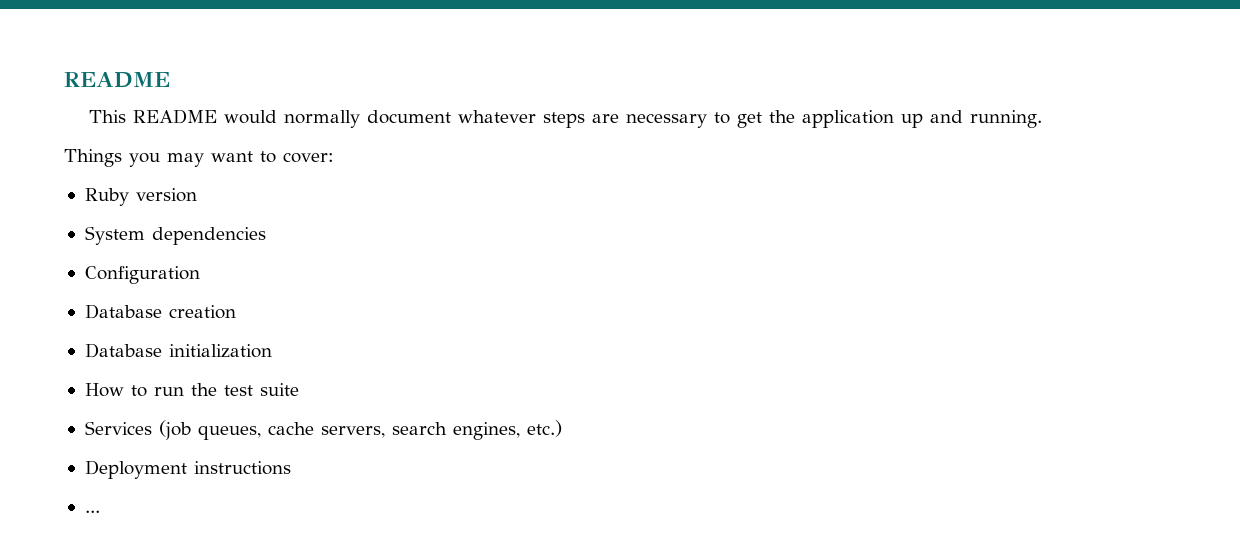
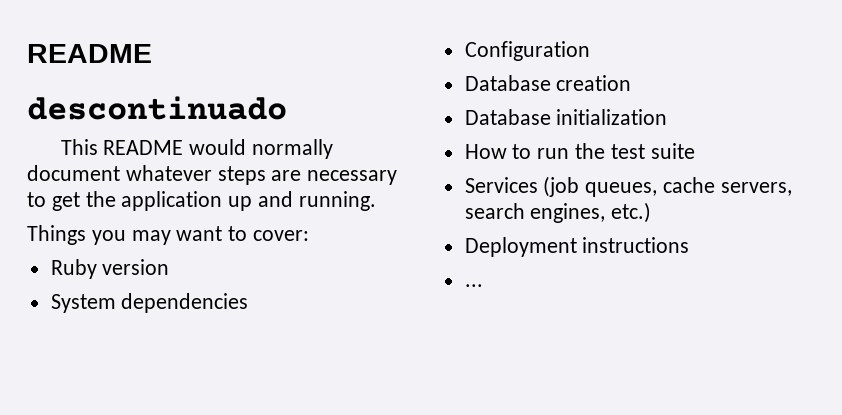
[64,72,170,88] README -> [27,44,152,63] [27,96,287,120] README // descontinuado

